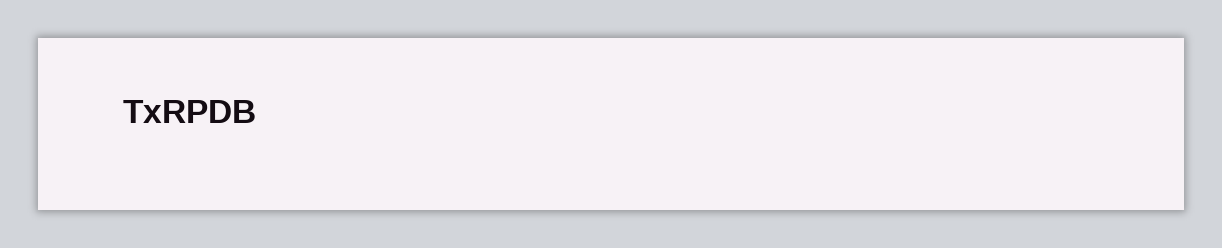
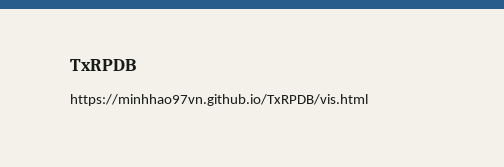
(256, 111) none -> [70,94,368,106] // https://minhhao97vn.github.io/TxRPDB/vis.html

